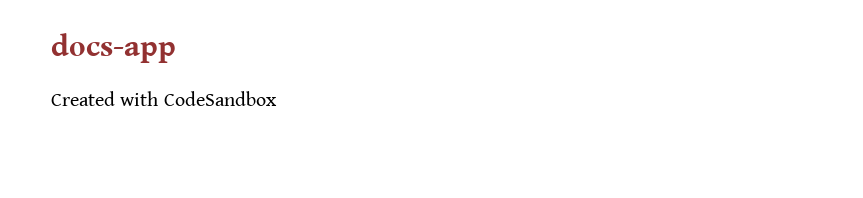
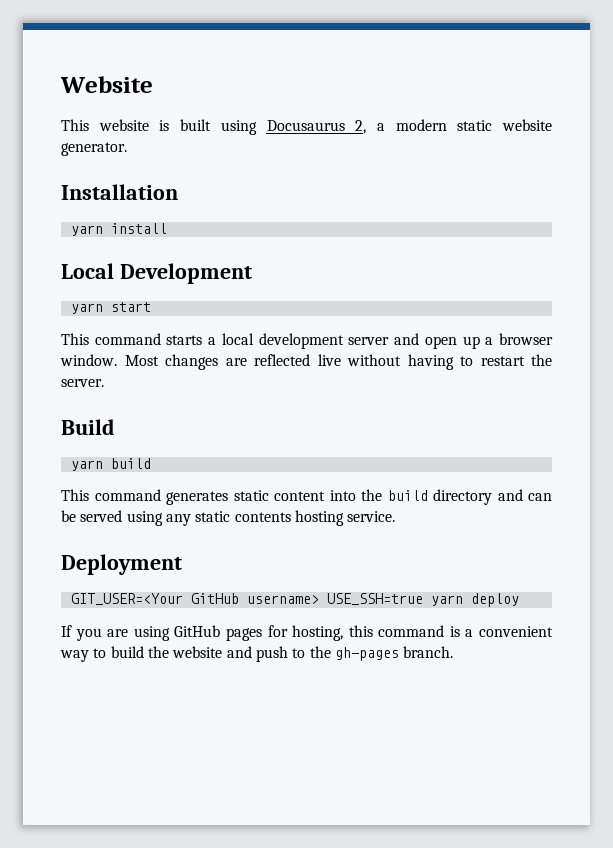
[51,33,176,63] [51,91,277,106] docs-app // Created with CodeSandbox -> [60,76,153,93] [61,119,552,135] [61,142,127,156] [61,184,178,200] [70,223,167,236] [61,263,252,284] [70,302,151,314] [61,333,554,349] [60,354,552,370] [61,379,104,387] [61,419,115,435] [70,458,151,471] [61,489,552,505] [61,510,396,526] [61,554,182,575] [70,593,519,607] [61,625,553,641] [60,646,454,662] Website // This website is built using Docusaurus 2, a modern static website generator. // Installation // yarn install // Local Development // yarn start // This command starts a local development server and open up a browser window. Most changes are reflected live without having to restart the server. // Build // yarn build // This command generates static content into the build directory and can be served using any static contents hosting service. // Deployment // GIT_USER=<Your GitHub username> USE_SSH=true yarn deploy // If you are using GitHub pages for hosting, this command is a convenient way to build the website and push to the gh-pages branch.

